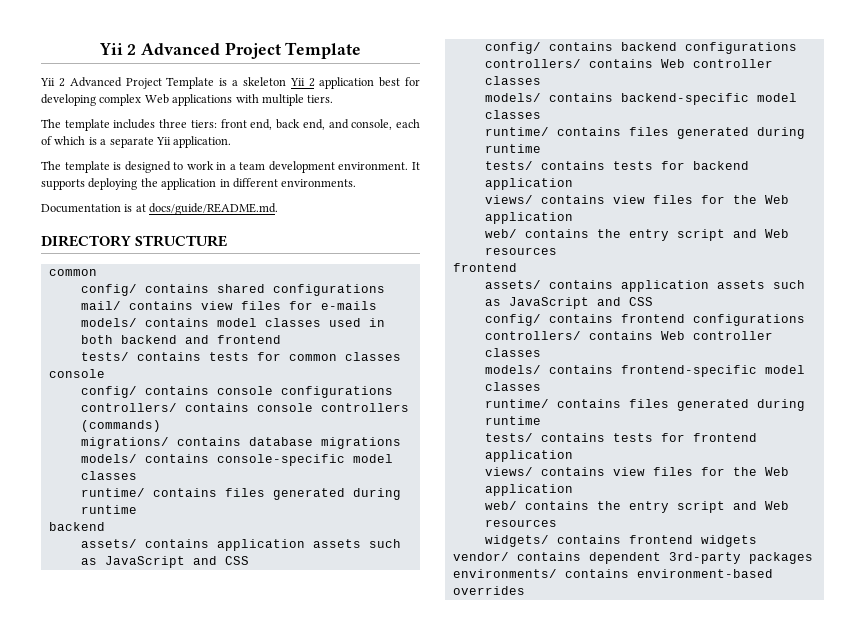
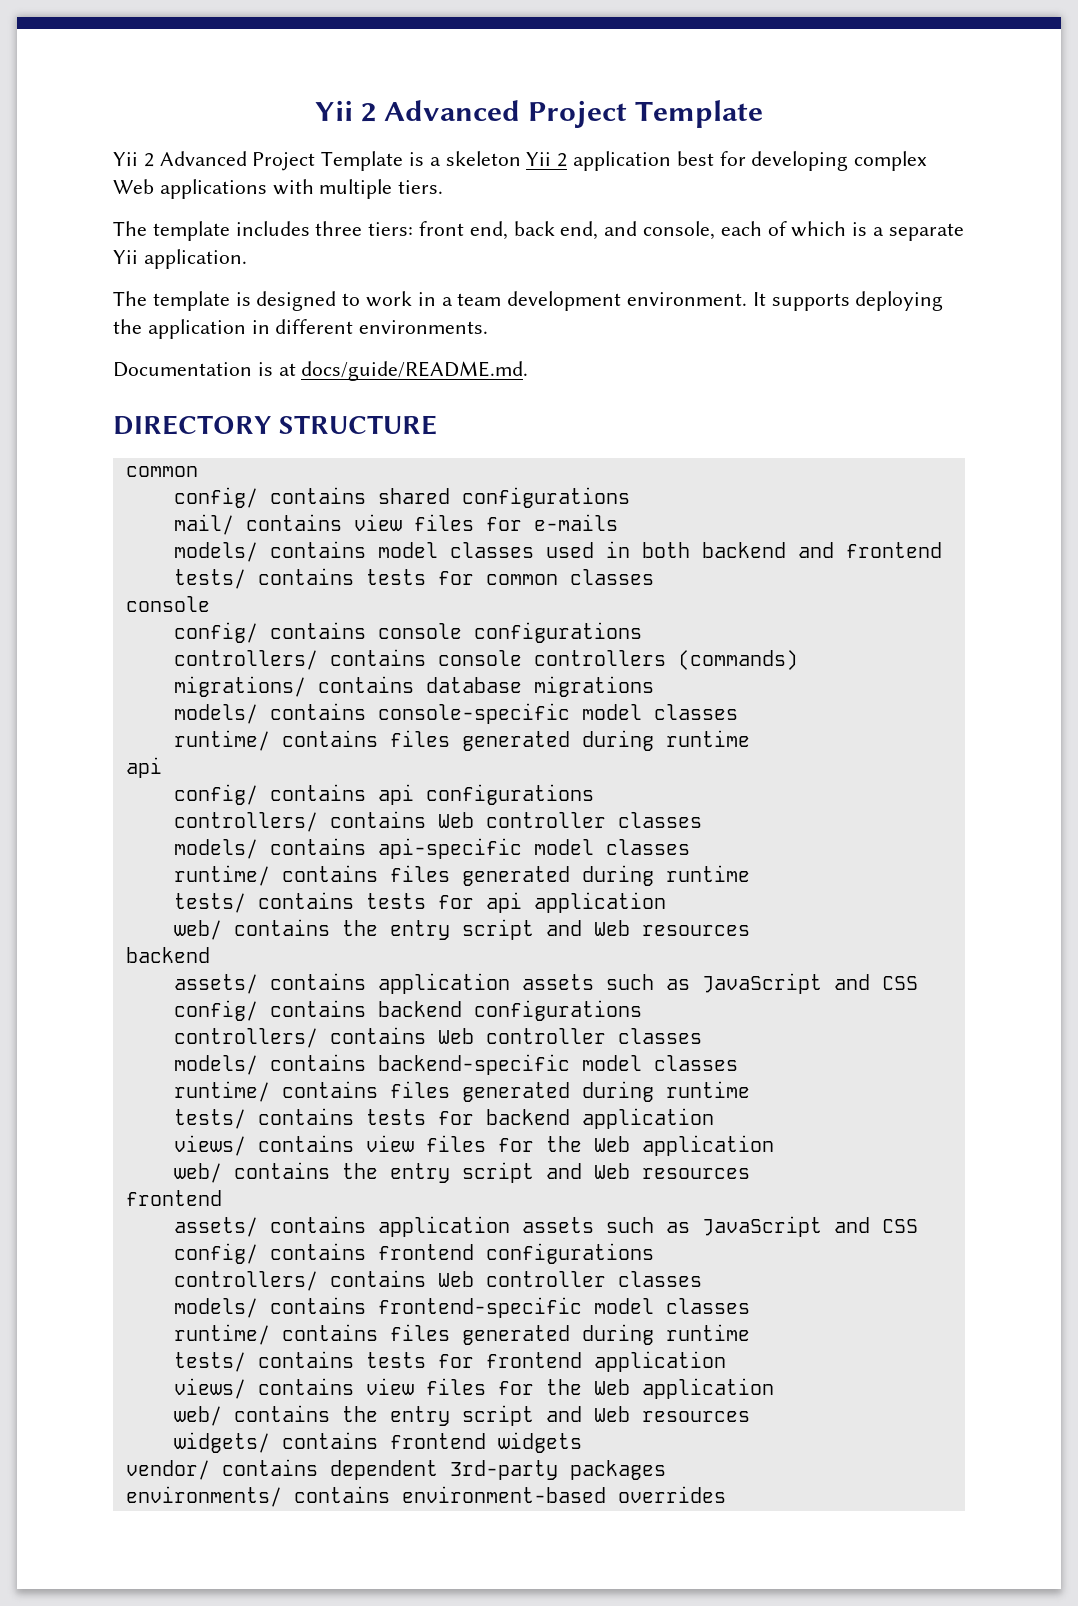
(137, 509) none -> [125,757,162,778] [173,784,594,805] [173,811,702,832] [173,838,690,859] [173,865,750,886] [173,892,666,913] [173,919,750,940] // api // config/ contains api configurations // controllers/ contains Web controller classes // models/ contains api-specific model classes // runtime/ contains files generated during runtime // tests/ contains tests for api application // web/ contains the entry script and Web resources

